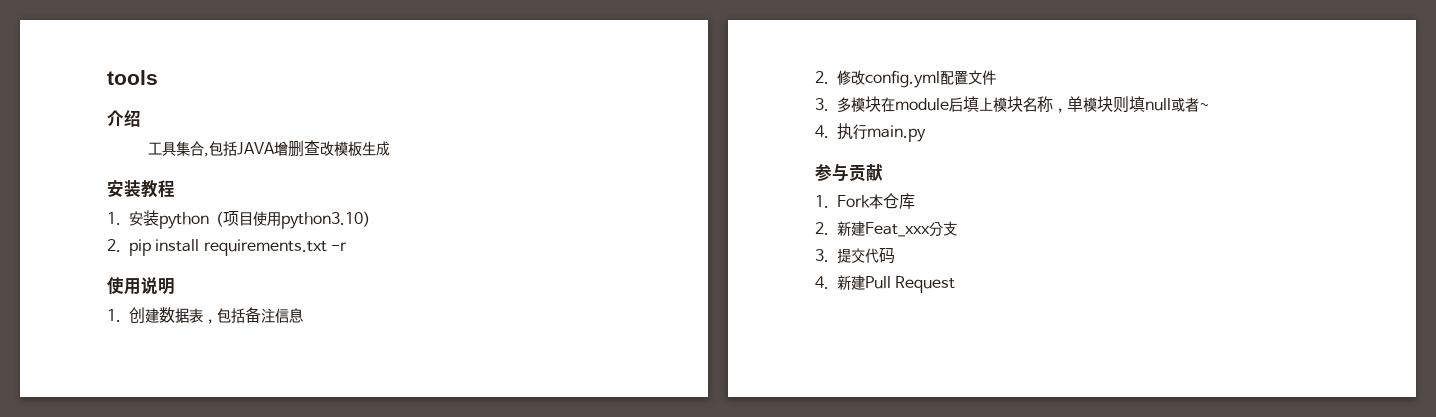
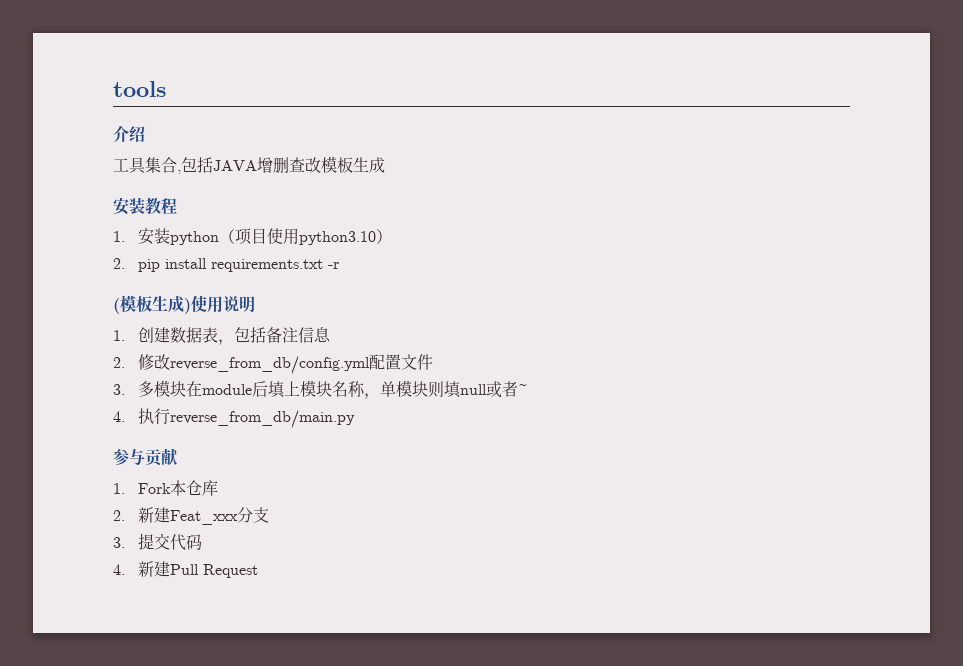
(347, 246) none -> [113,295,191,314] (模板生成)
[865,70,940,88] config.yml -> [169,356,370,374] reverse_from_db/config.yml
[867,125,926,142] main.py -> [169,410,355,428] reverse_from_db/main.py

